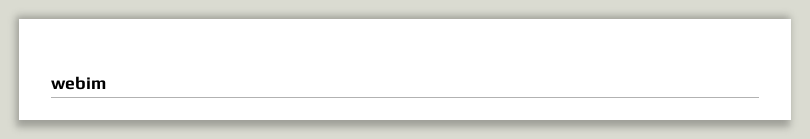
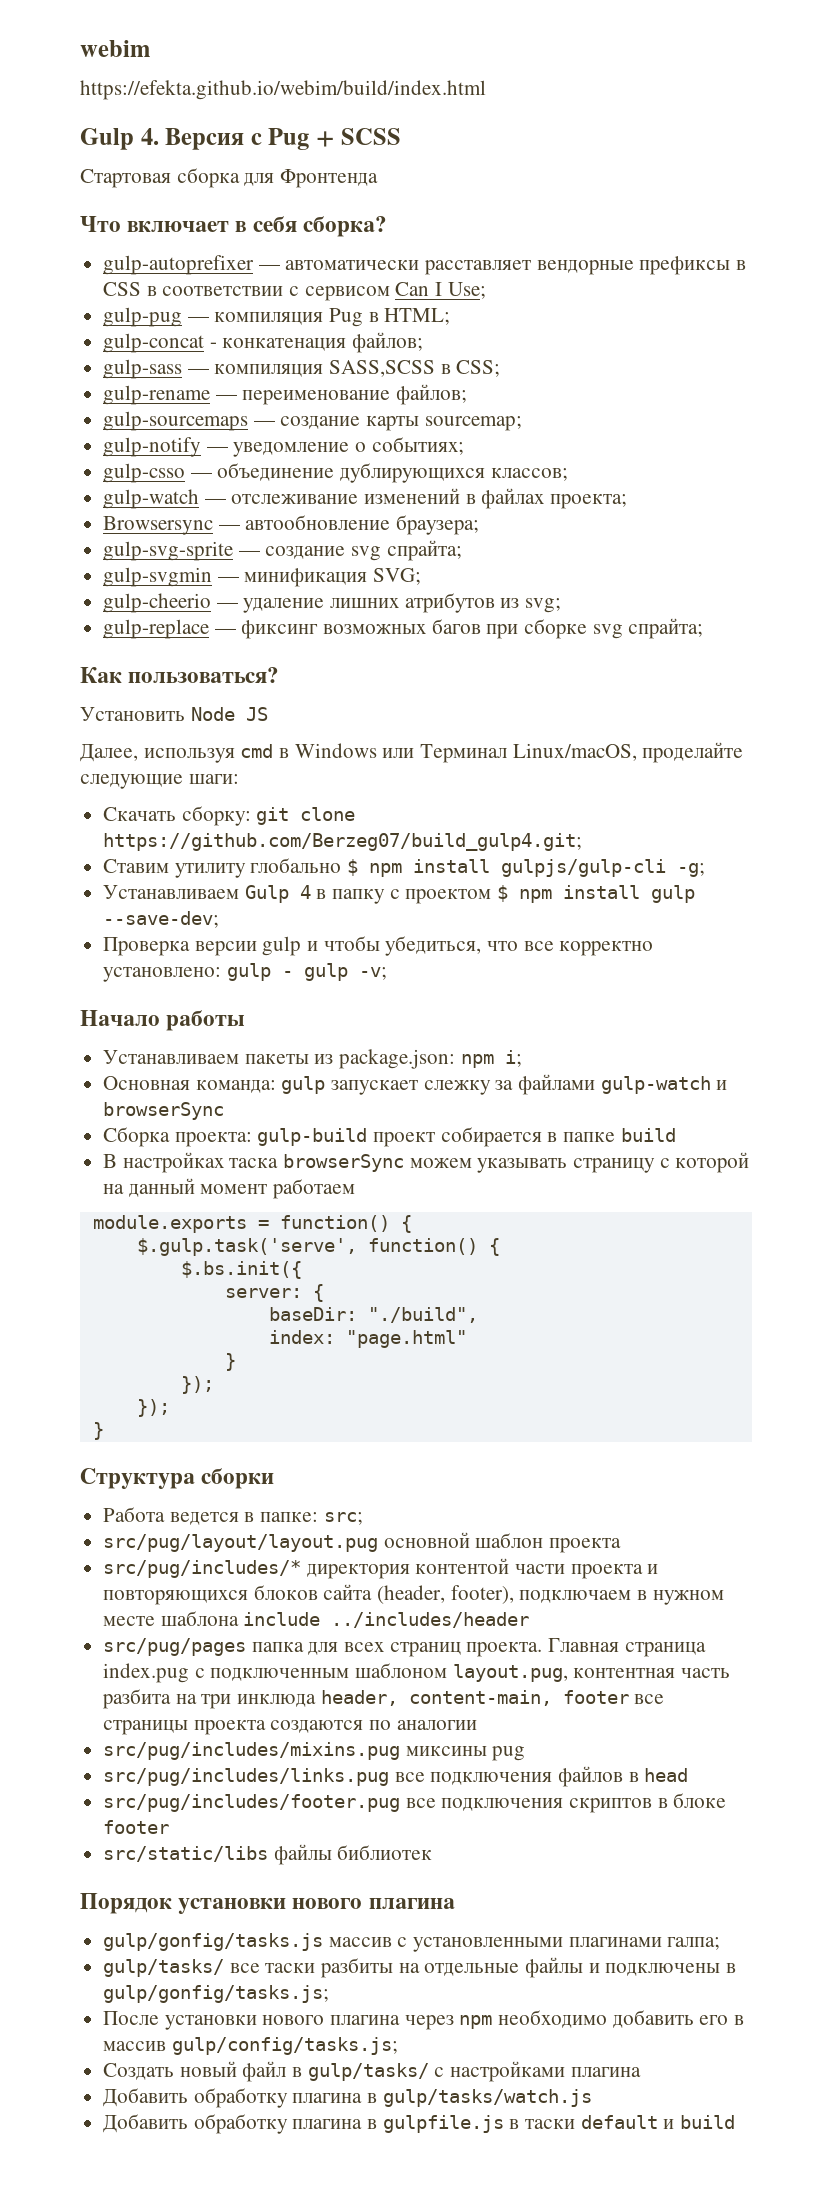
(106, 83) none -> [80,80,486,100] [80,128,401,150] [80,168,379,188] [80,216,387,237] [103,255,747,275] [103,282,486,301] [103,307,451,327] [103,332,424,353] [103,359,501,379] [103,384,468,405] [103,411,522,431] [103,437,464,457] [103,463,568,483] [103,488,628,509] [103,515,480,535] [103,540,462,561] [103,567,422,587] [103,593,562,613] [103,618,704,639] [80,667,280,683] [80,707,268,721] [80,742,744,763] [80,774,239,789] [103,806,356,826] [103,833,583,851] [103,858,706,878] [103,885,696,904] [103,911,220,928] [103,936,654,956] [103,963,387,982] [80,1010,246,1031] [103,1049,522,1069] [103,1074,728,1095] [103,1102,225,1120] [103,1127,676,1147] [103,1152,750,1173] [103,1178,356,1199] [92,1215,412,1233] [136,1238,500,1256] [180,1261,302,1279] [224,1284,324,1302] [268,1307,478,1323] [268,1330,467,1348] [224,1353,236,1371] [180,1376,214,1394] [136,1399,170,1417] [92,1422,104,1440] [80,1468,275,1489] [103,1507,363,1525] [103,1532,622,1553] [103,1558,659,1579] [103,1584,724,1605] [103,1611,530,1628] [103,1638,706,1657] [103,1663,731,1683] [102,1689,665,1709] [103,1720,477,1735] [103,1742,526,1761] [103,1766,689,1787] [103,1793,727,1813] [103,1820,170,1834] [103,1844,433,1865] [80,1893,455,1914] [103,1933,721,1952] [103,1957,737,1978] [103,1985,330,2003] [103,2010,745,2030] [103,2037,398,2055] [103,2061,641,2082] [103,2088,592,2108] [103,2114,736,2134] // https://efekta.github.io/webim/build/index.html // Gulp 4. Версия с Pug + SCSS // Стартовая сборка для Фронтенда // Что включает в себя сборка? // gulp-autoprefixer — автоматически расставляет вендорные префиксы в CSS в соответствии с сервисом Can I Use; // gulp-pug — компиляция Pug в HTML; // gulp-concat - конкатенация файлов; // gulp-sass — компиляция SASS,SCSS в CSS; // gulp-rename — переименование файлов; // gulp-sourcemaps — создание карты sourcemap; // gulp-notify — уведомление о событиях; // gulp-csso — объединение дублирующихся классов; // gulp-watch — отслеживание изменений в файлах проекта; // Browsersync — автообновление браузера; // gulp-svg-sprite — создание svg спрайта; // gulp-svgmin — минификация SVG; // gulp-cheerio — удаление лишних атрибутов из svg; // gulp-replace — фиксинг возможных багов при сборке svg спрайта; // Как пользоваться? // Установить Node JS // Далее, используя cmd в Windows или Терминал Linux/macOS, проделайте следующие шаги: // Скачать сборку: git clone https://github.com/Berzeg07/build_gulp4.git; // Ставим утилиту глобально $ npm install gulpjs/gulp-cli -g; // Устанавливаем Gulp 4 в папку с проектом $ npm install gulp --save-dev; // Проверка версии gulp и чтобы убедиться, что все корректно установлено: gulp - gulp -v; // Начало работы // Устанавливаем пакеты из package.json: npm i; // Основная команда: gulp запускает слежку за файлами gulp-watch и browserSync // Сборка проекта: gulp-build проект собирается в папке build // В настройках таска browserSync можем указывать страницу с которой на данный момент работаем // module.exports = function() { // $.gulp.task('serve', function() { // $.bs.init({ // server: { // baseDir: "./build", // index: "page.html" // } // }); // }); // } // Структура сборки // Работа ведется в папке: src; // src/pug/layout/layout.pug основной шаблон проекта // src/pug/includes/* директория контентой части проекта и повторяющихся блоков сайта (header, footer), подключаем в нужном месте шаблона include ../includes/header // src/pug/pages папка для всех страниц проекта. Главная страница index.pug с подключенным шаблоном layout.pug, контентная часть разбита на три инклюда header, content-main, footer все страницы проекта создаются по аналогии // src/pug/includes/mixins.pug миксины pug // src/pug/includes/links.pug все подключения файлов в head // src/pug/includes/footer.pug все подключения скриптов в блоке footer // src/static/libs файлы библиотек // Порядок установки нового плагина // gulp/gonfig/tasks.js массив с установленными плагинами галпа; // gulp/tasks/ все таски разбиты на отдельные файлы и подключены в gulp/gonfig/tasks.js; // После установки нового плагина через npm необходимо добавить его в массив gulp/config/tasks.js; // Создать новый файл в gulp/tasks/ с настройками плагина // Добавить обработку плагина в gulp/tasks/watch.js // Добавить обработку плагина в gulpfile.js в таски default и build

